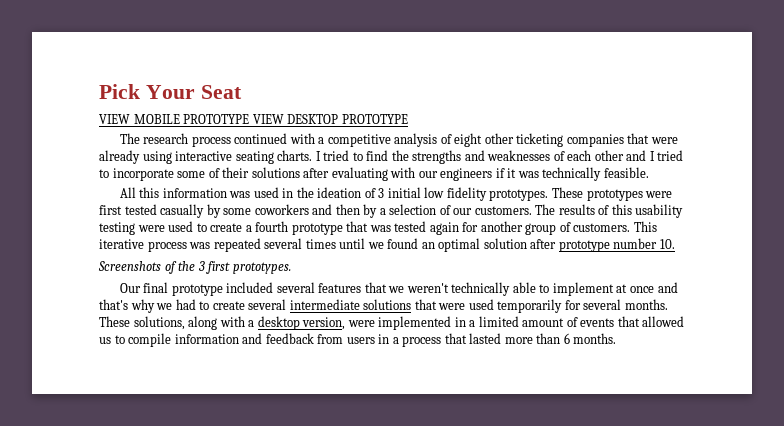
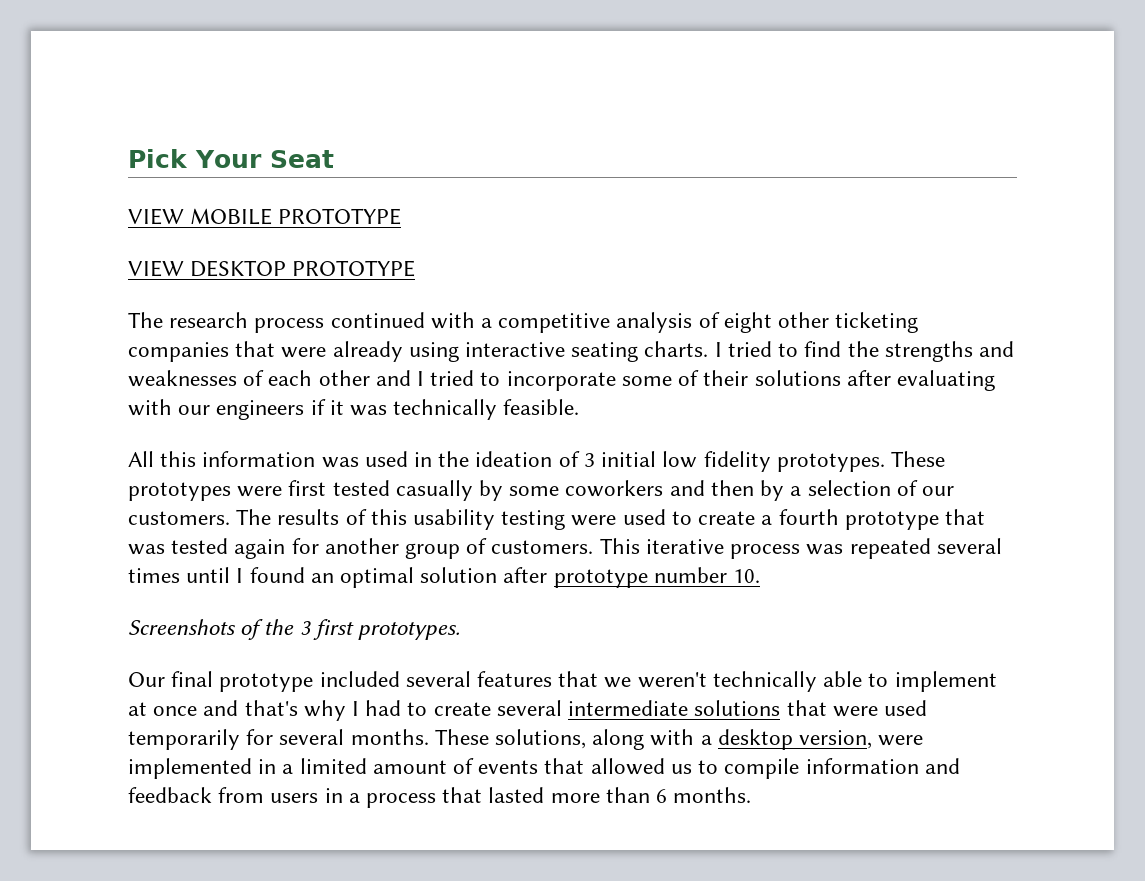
(250, 119) none -> (402, 216) //
[367,242,384,249] we -> [236,568,244,583] I
[156,303,173,310] we -> [352,701,360,716] I

